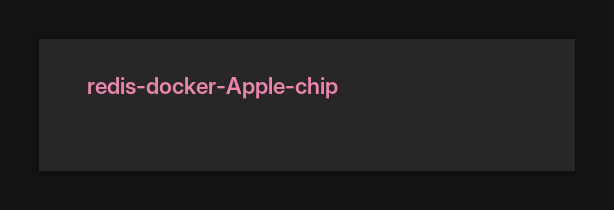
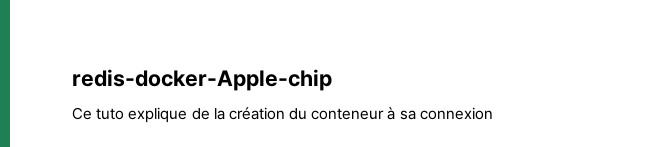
(338, 88) none -> [72,107,493,123] // Ce tuto explique de la création du conteneur à sa connexion

